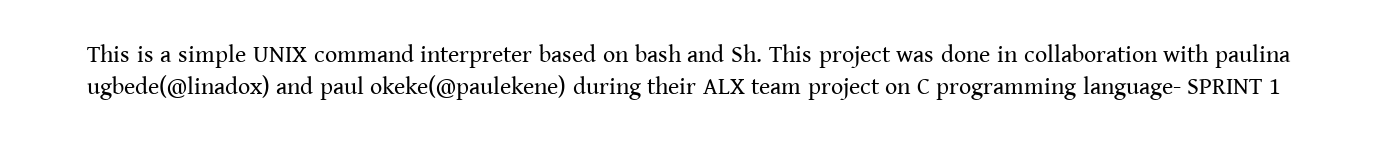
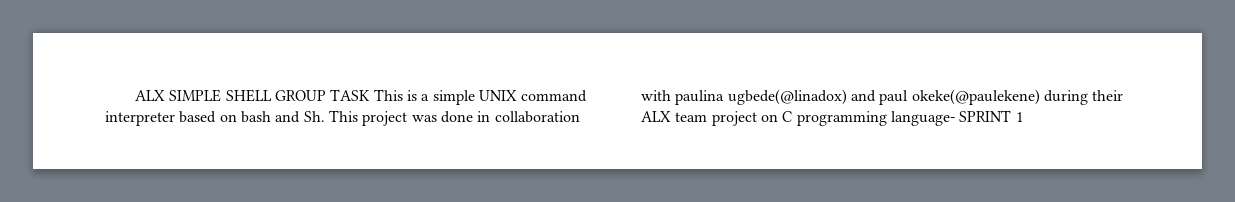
(87, 53) none -> [135,89,371,102] ALX SIMPLE SHELL GROUP TASK

